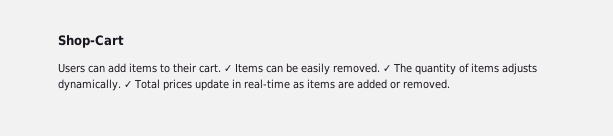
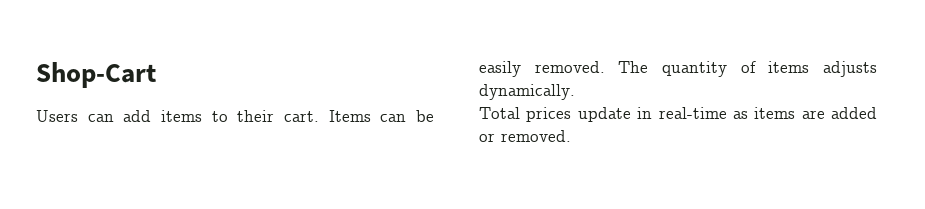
[224,65,232,72] ✓ -> (319, 116) none
[383,65,391,72] ✓ -> (605, 67) none
[123,81,132,88] ✓ -> (575, 92) //

